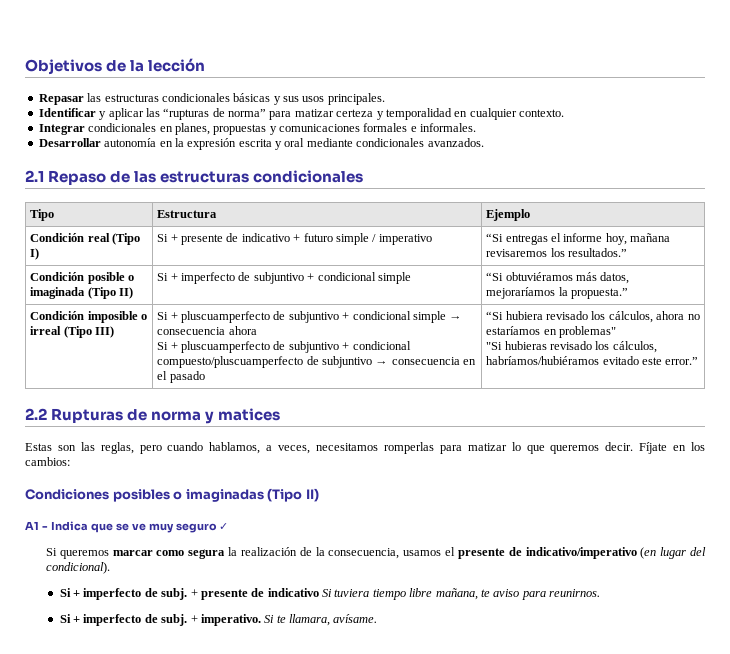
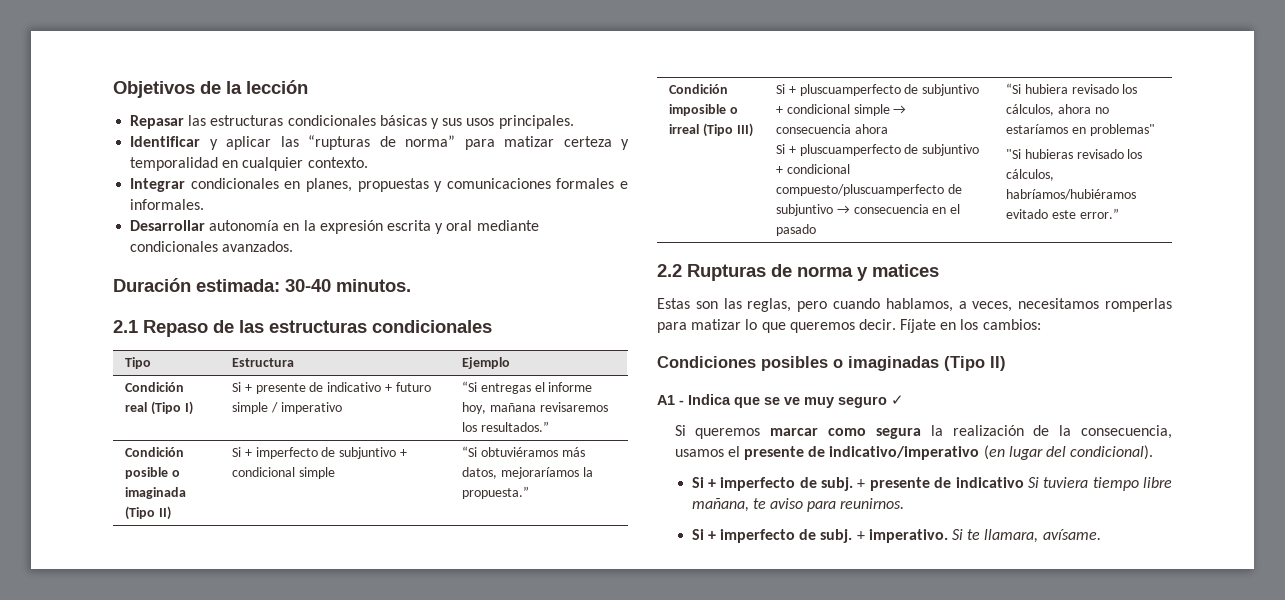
(484, 142) none -> [113,278,411,292] // Duración estimada: 30-40 minutos.

